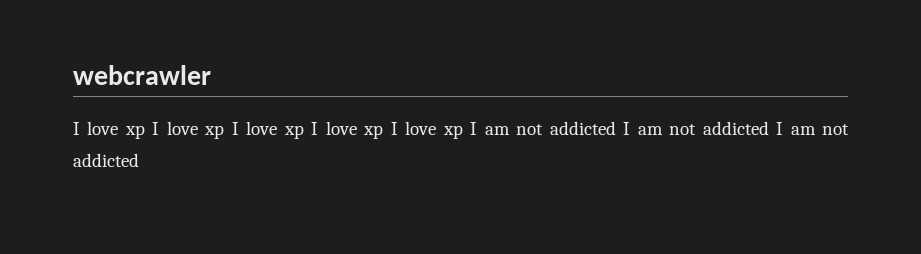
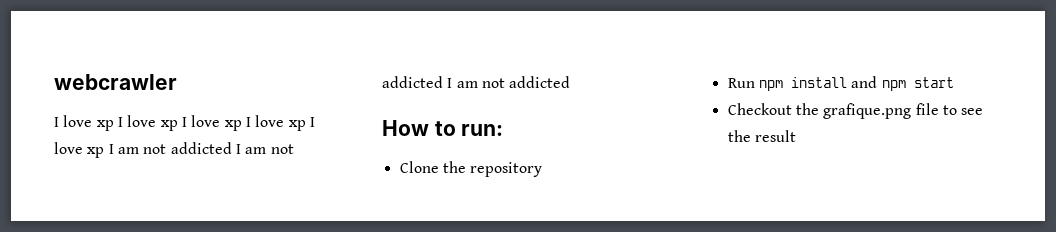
(139, 160) none -> [382,120,504,136] [399,161,543,177] [727,76,954,91] [727,103,984,119] [727,130,796,142] // How to run: // Clone the repository // Run npm install and npm start // Checkout the grafique.png file to see the result

